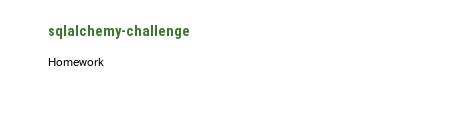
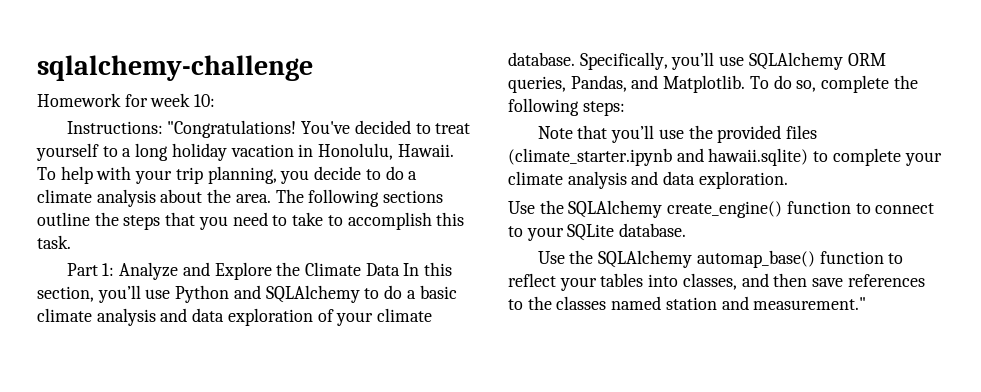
(104, 62) none -> [124,93,216,107] [66,120,471,138] [36,143,454,161] [37,166,418,184] [37,189,444,207] [37,212,465,230] [37,235,71,249] [66,262,453,280] [37,285,457,303] [37,308,433,326] [508,52,886,70] [508,75,918,93] [508,98,625,116] [537,125,817,143] [508,148,942,166] [508,171,788,189] [508,200,935,218] [508,223,687,241] [537,250,904,268] [508,273,925,291] [508,296,867,310] for week 10: // Instructions: "Congratulations! You've decided to treat yourself to a long holiday vacation in Honolulu, Hawaii. To help with your trip planning, you decide to do a climate analysis about the area. The following sections outline the steps that you need to take to accomplish this task. // Part 1: Analyze and Explore the Climate Data In this section, you’ll use Python and SQLAlchemy to do a basic climate analysis and data exploration of your climate database. Specifically, you’ll use SQLAlchemy ORM queries, Pandas, and Matplotlib. To do so, complete the following steps: // Note that you’ll use the provided files (climate_starter.ipynb and hawaii.sqlite) to complete your climate analysis and data exploration. // Use the SQLAlchemy create_engine() function to connect to your SQLite database. // Use the SQLAlchemy automap_base() function to reflect your tables into classes, and then save references to the classes named station and measurement."

